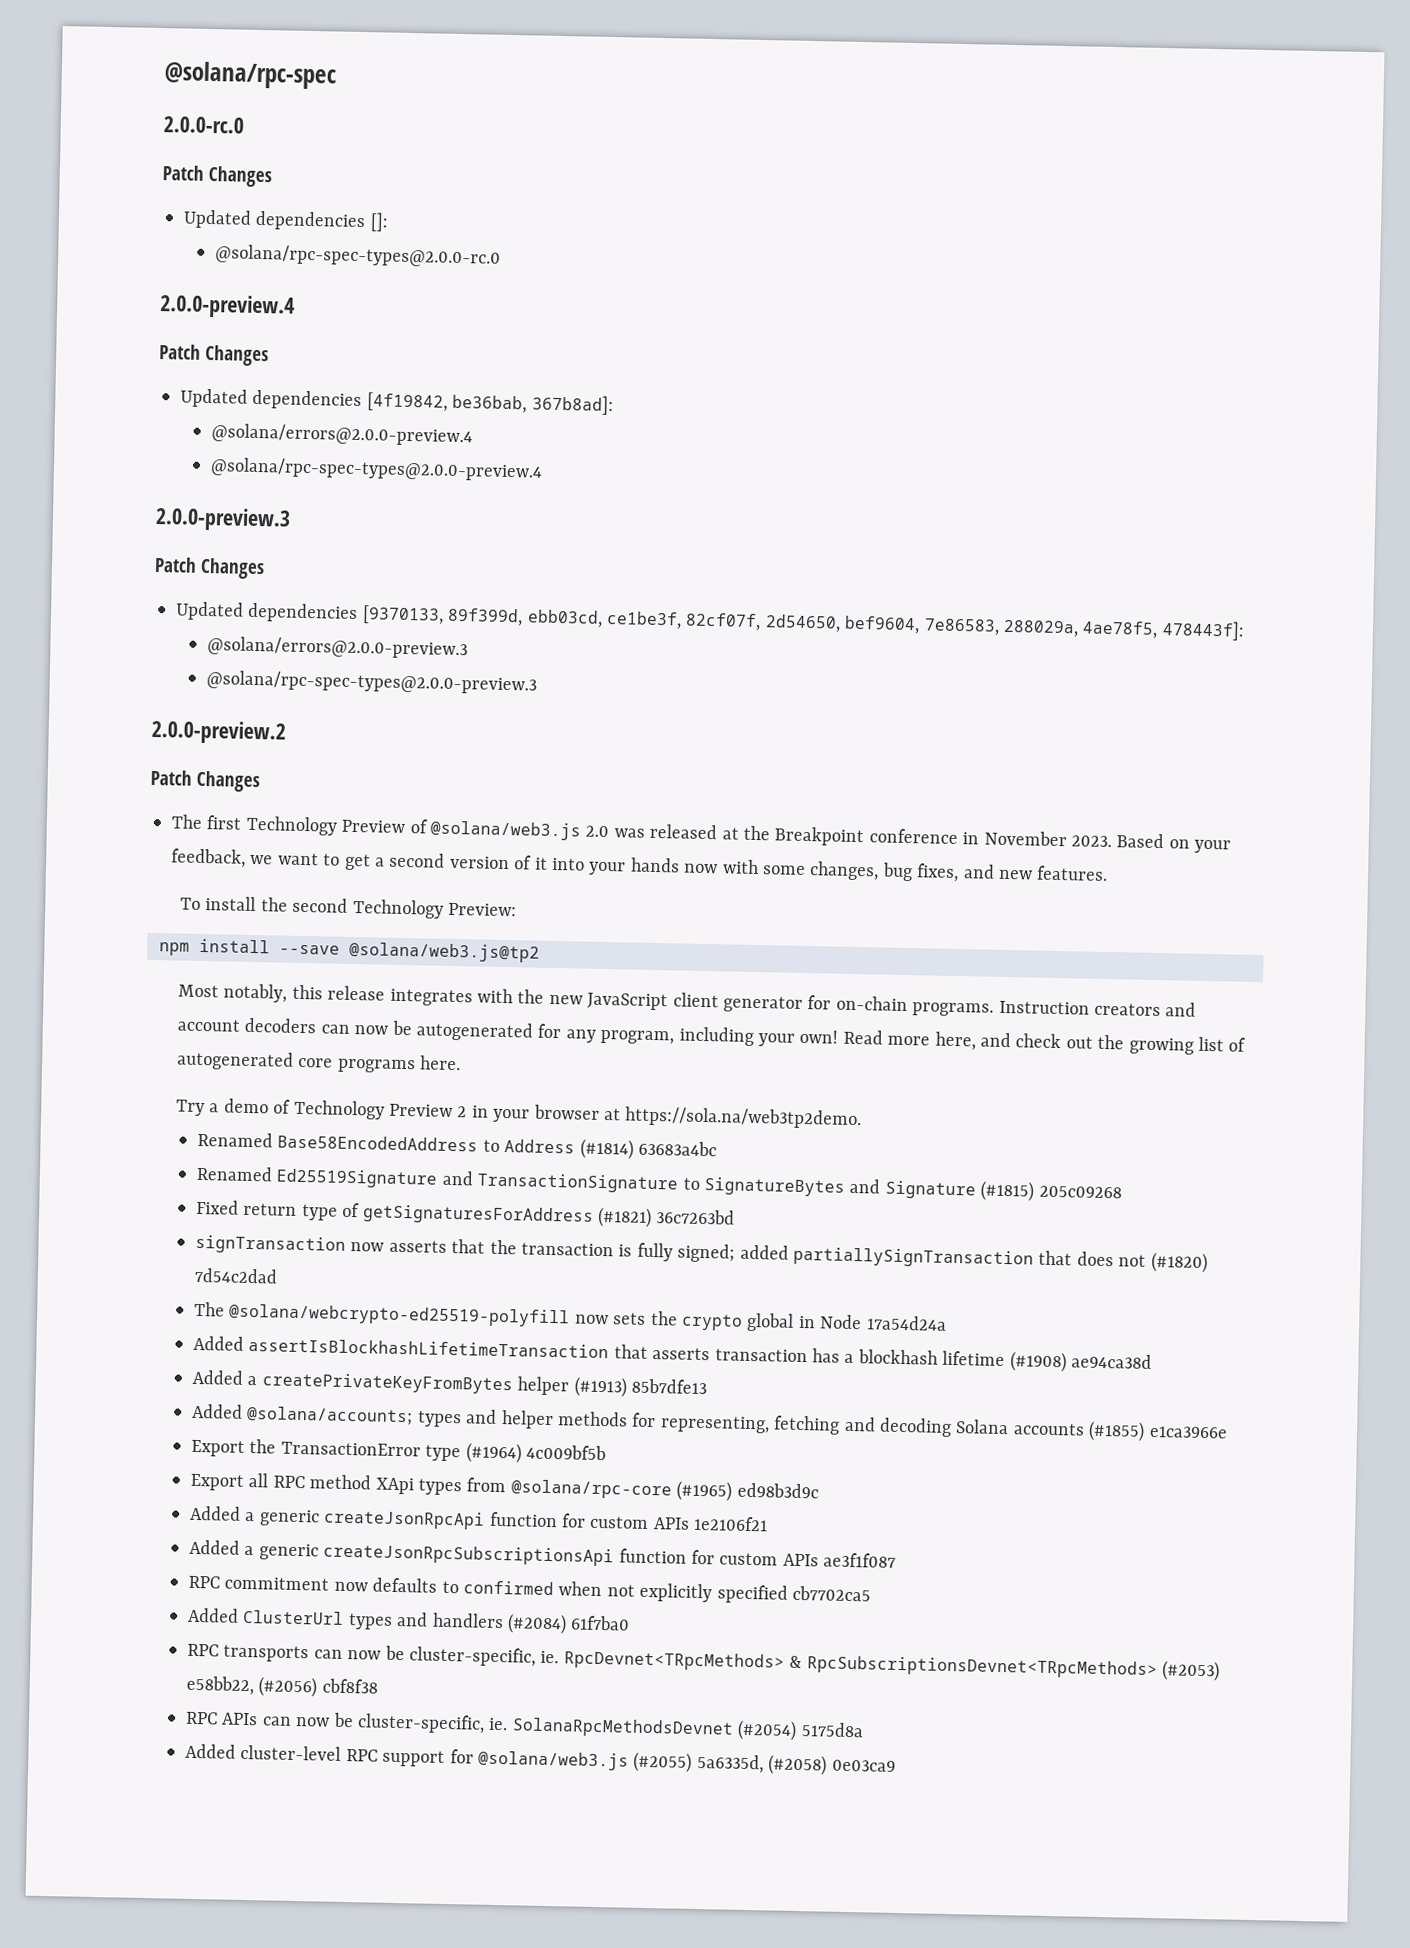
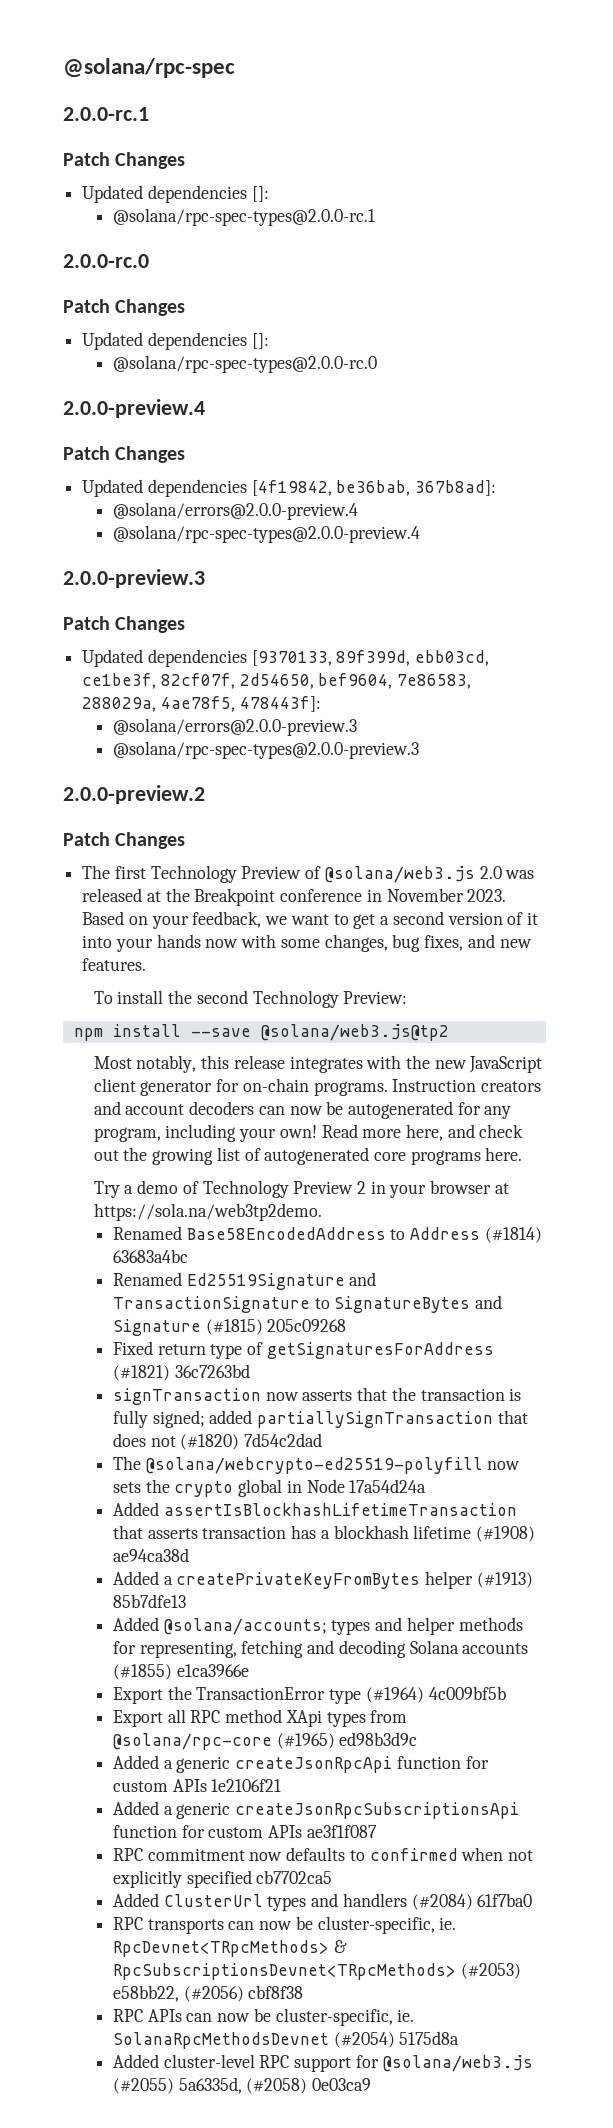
(337, 75) none -> [63,107,149,121] [63,152,186,169] [82,185,269,203] [112,208,375,226] // 2.0.0-rc.1 // Patch Changes // Updated dependencies []: // @solana/rpc-spec-types@2.0.0-rc.1

